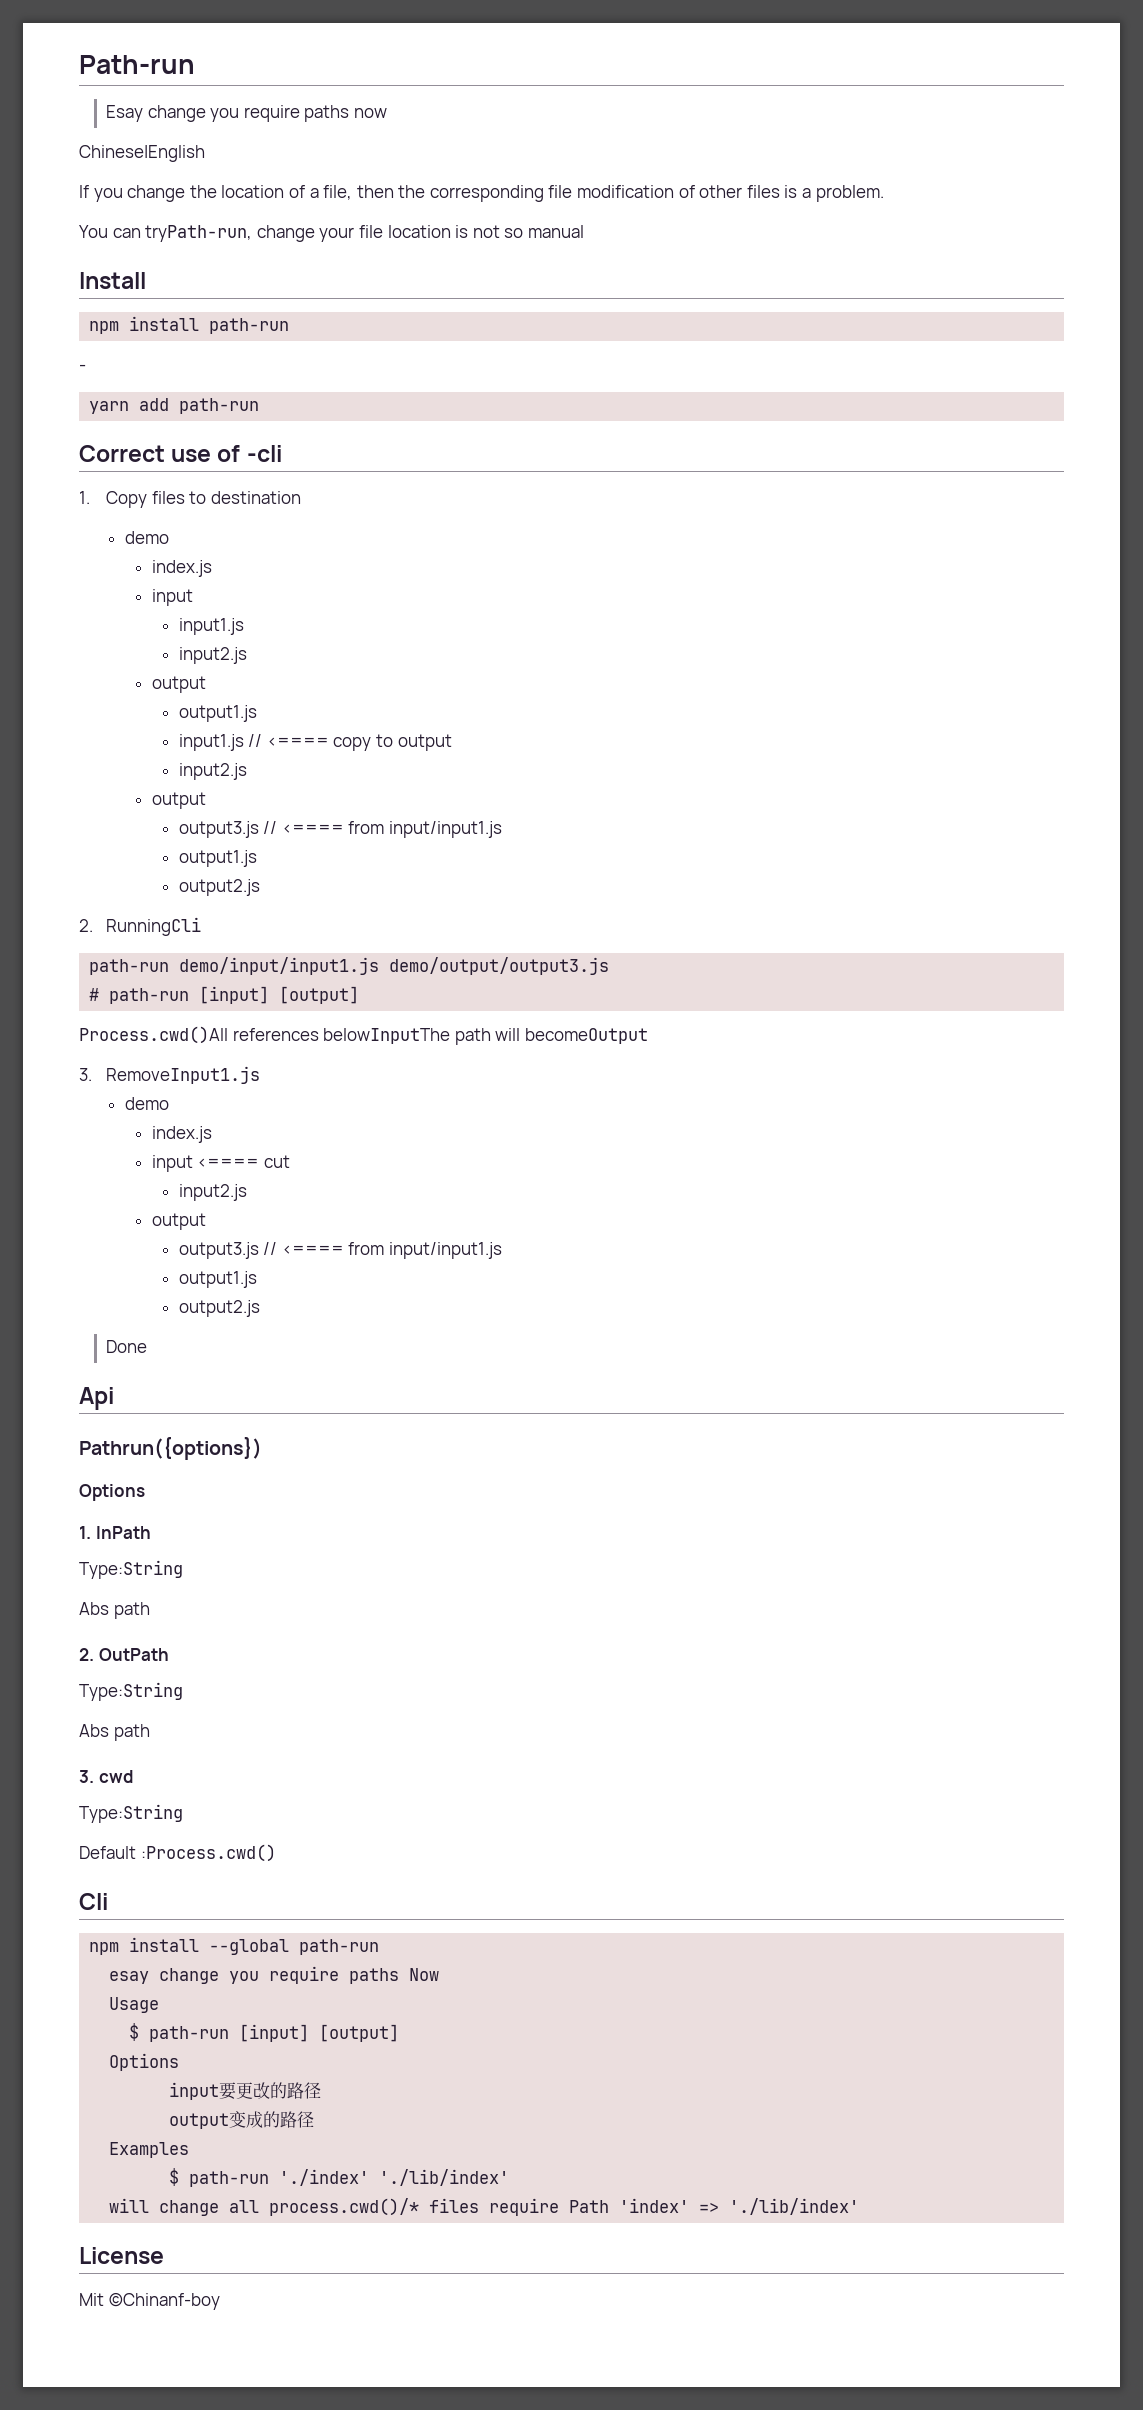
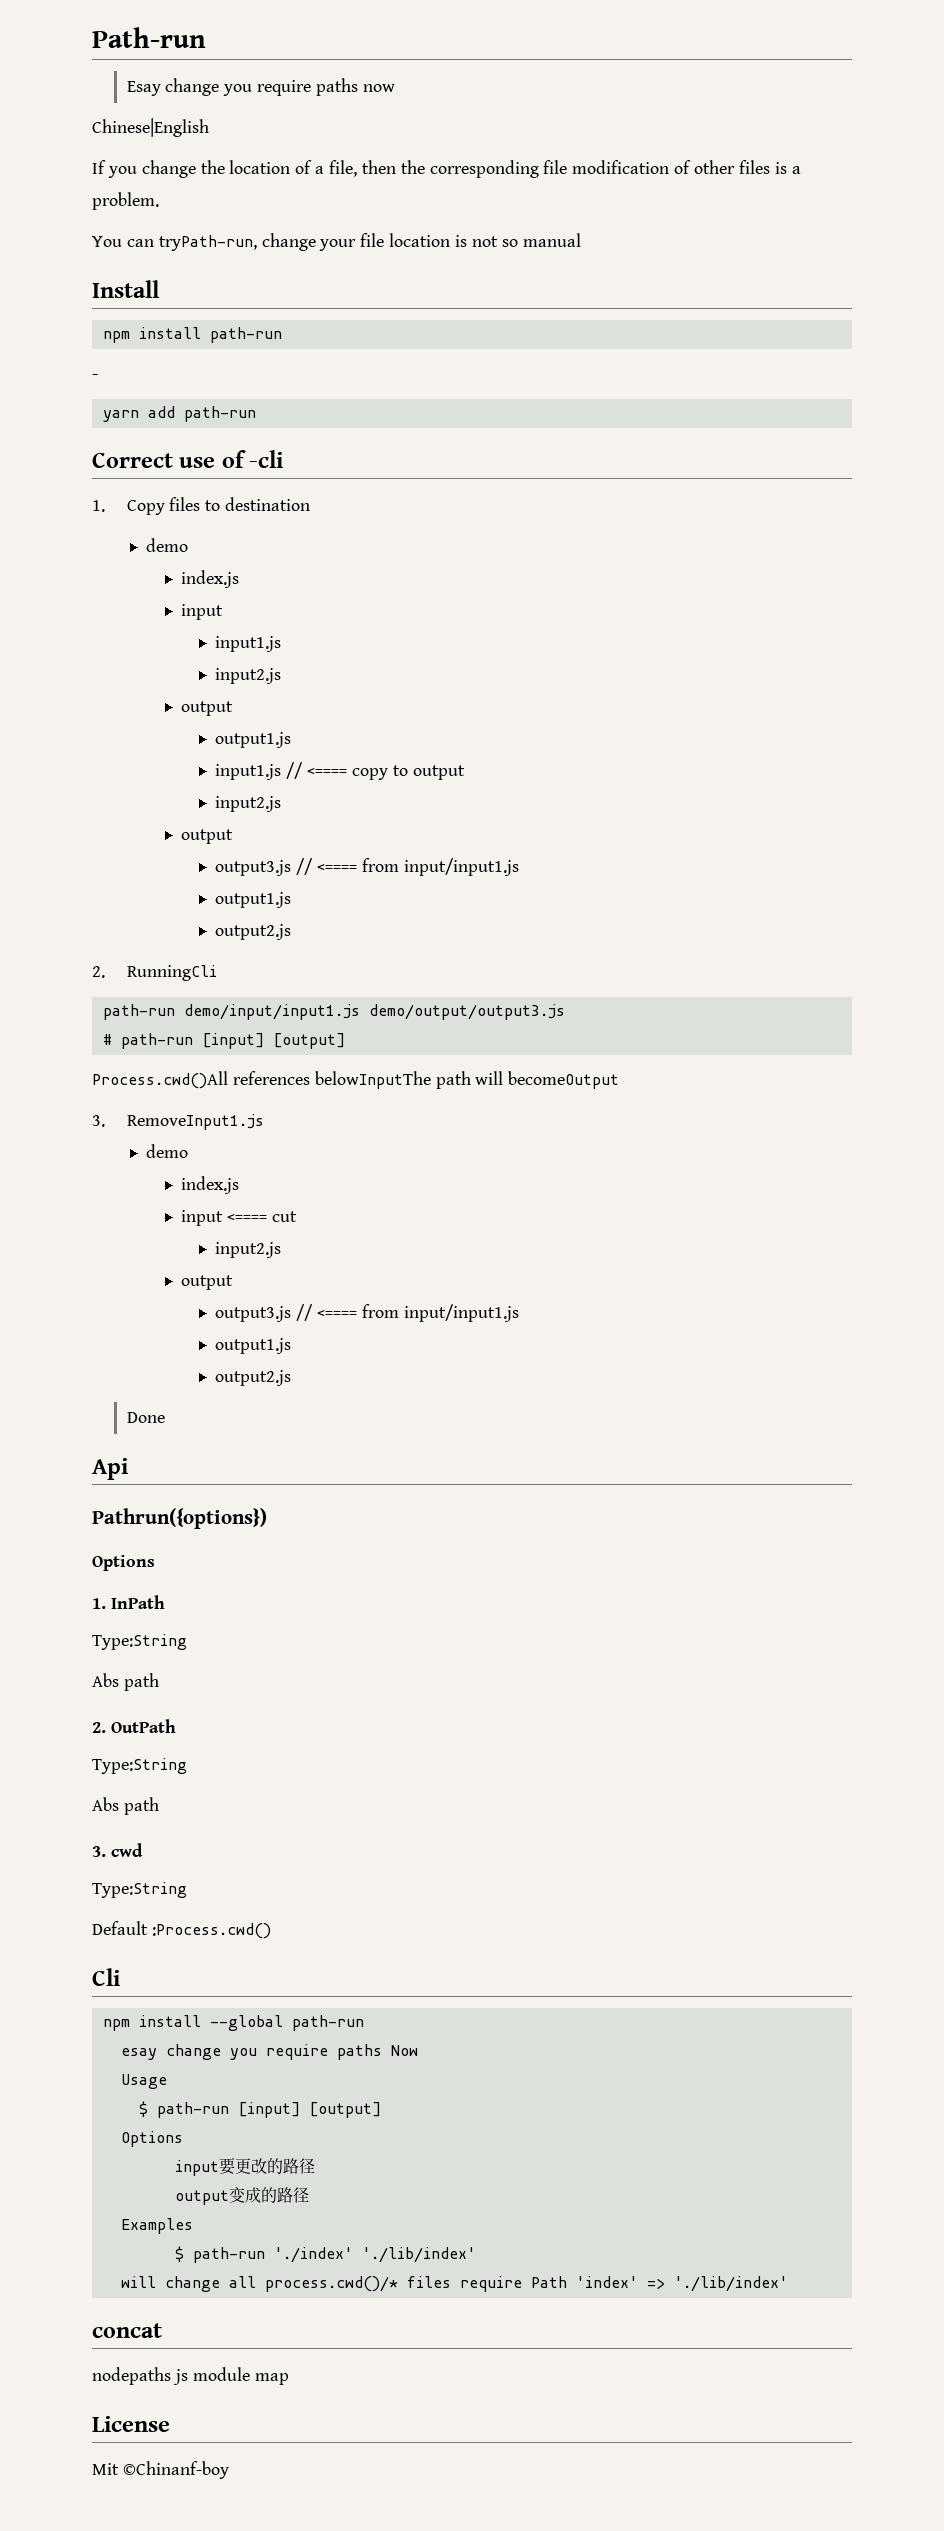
(860, 2206) none -> [92,2323,162,2338] [92,2367,289,2385] // concat // nodepaths js module map

